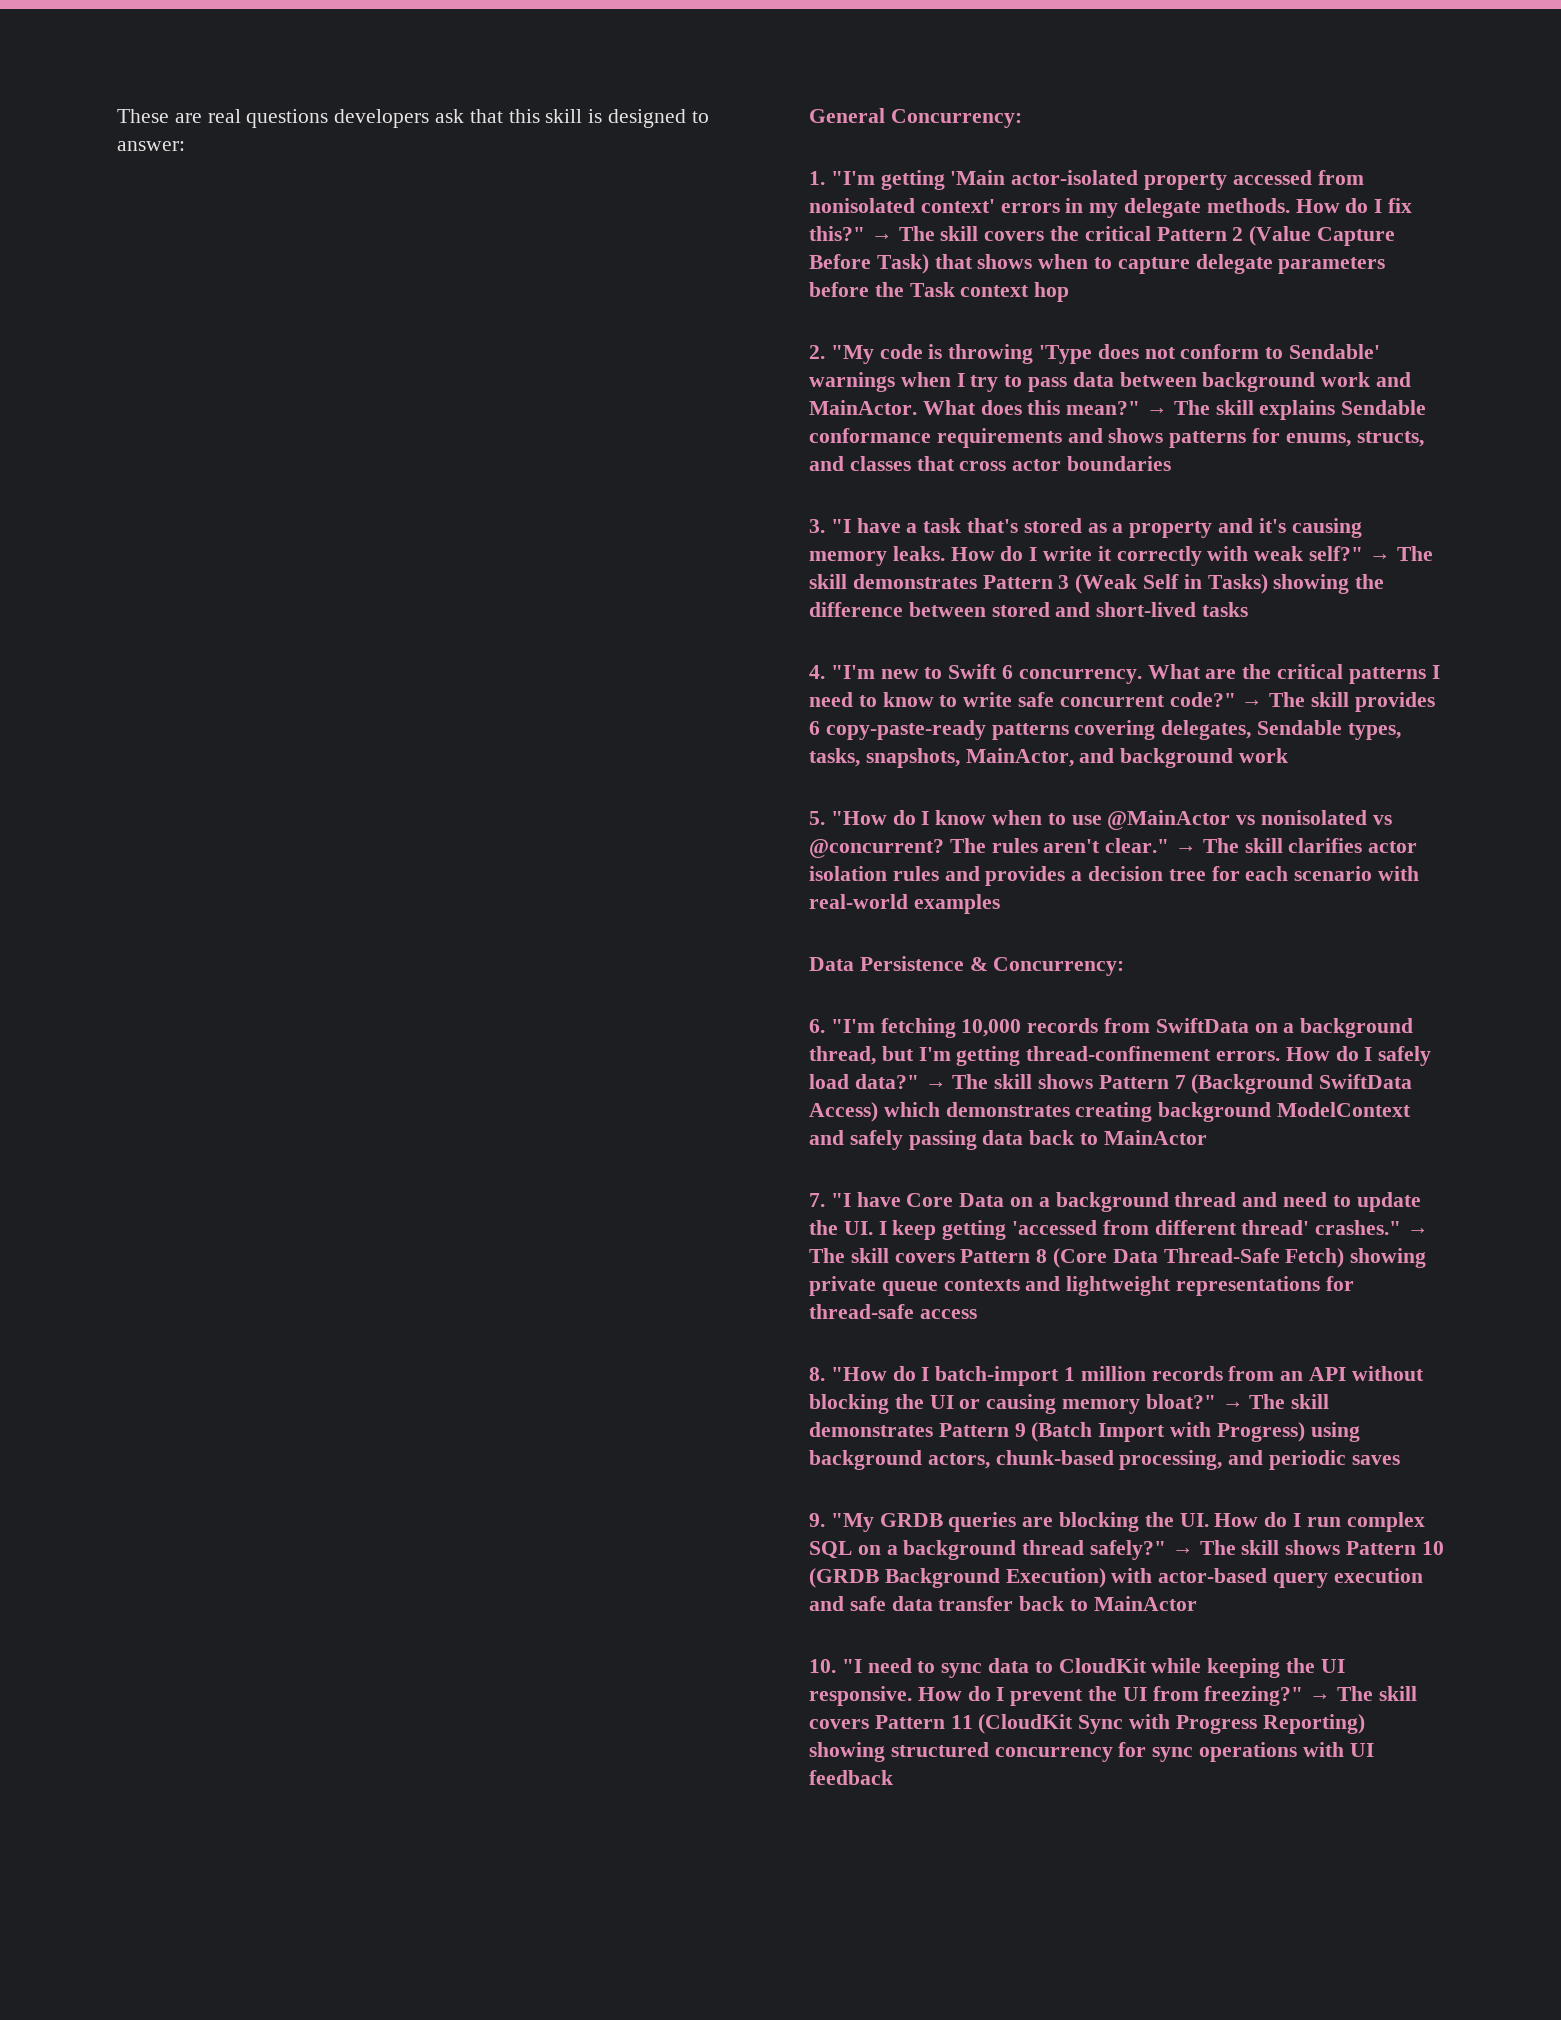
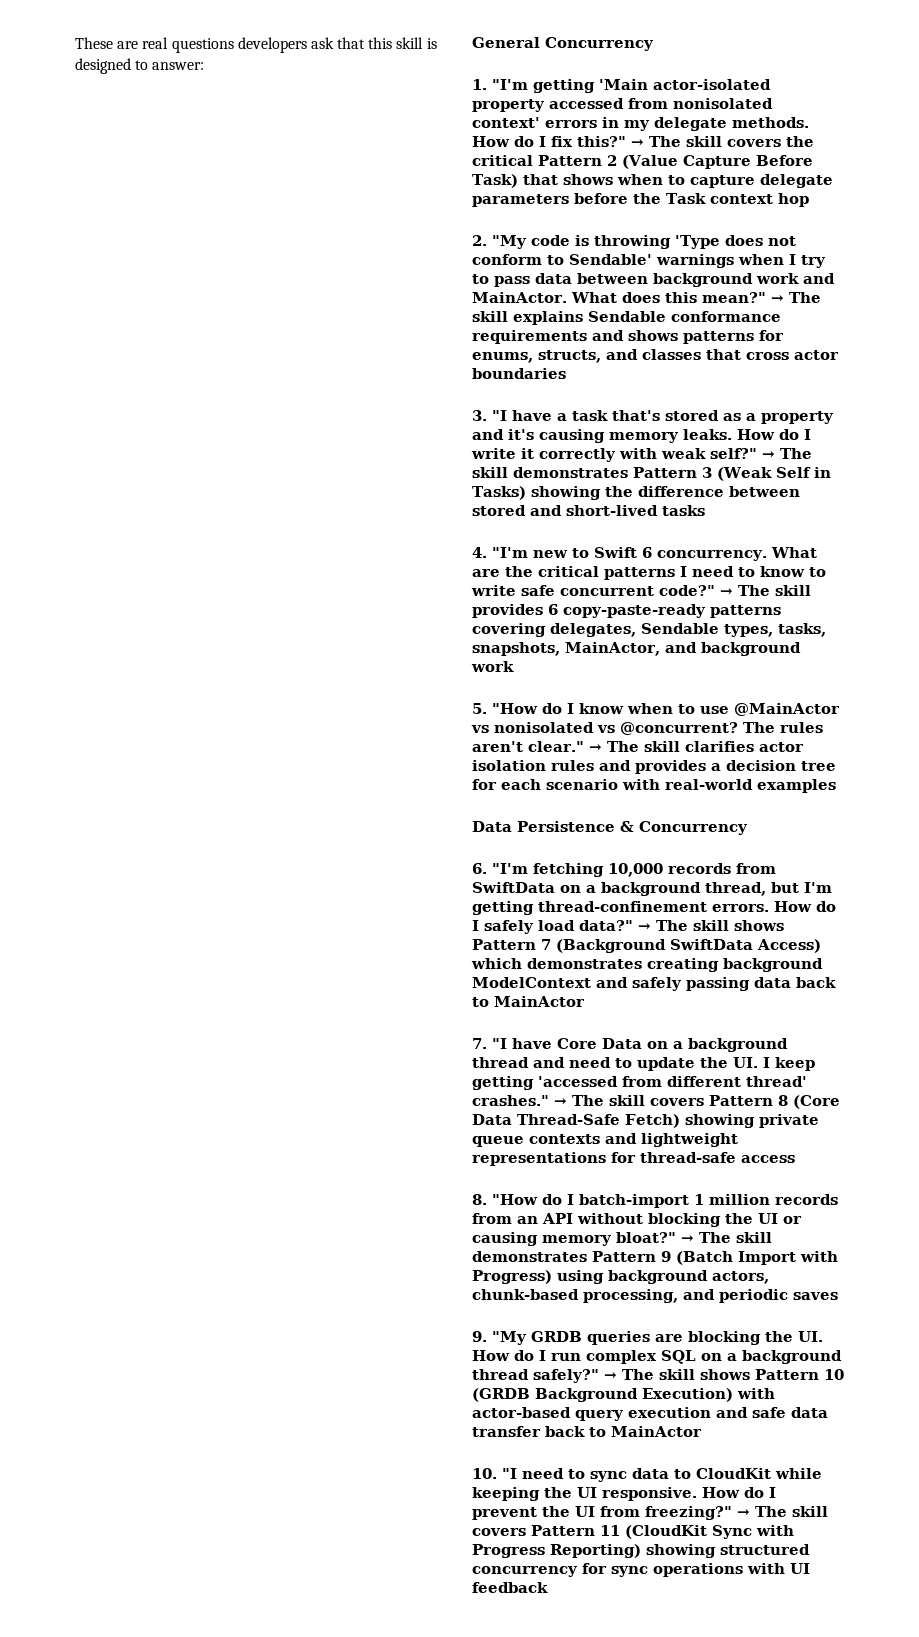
[890,109,1022,128] Concurrency: -> [545,37,654,51] Concurrency
[993,957,1125,976] Concurrency: -> [639,821,748,835] Concurrency

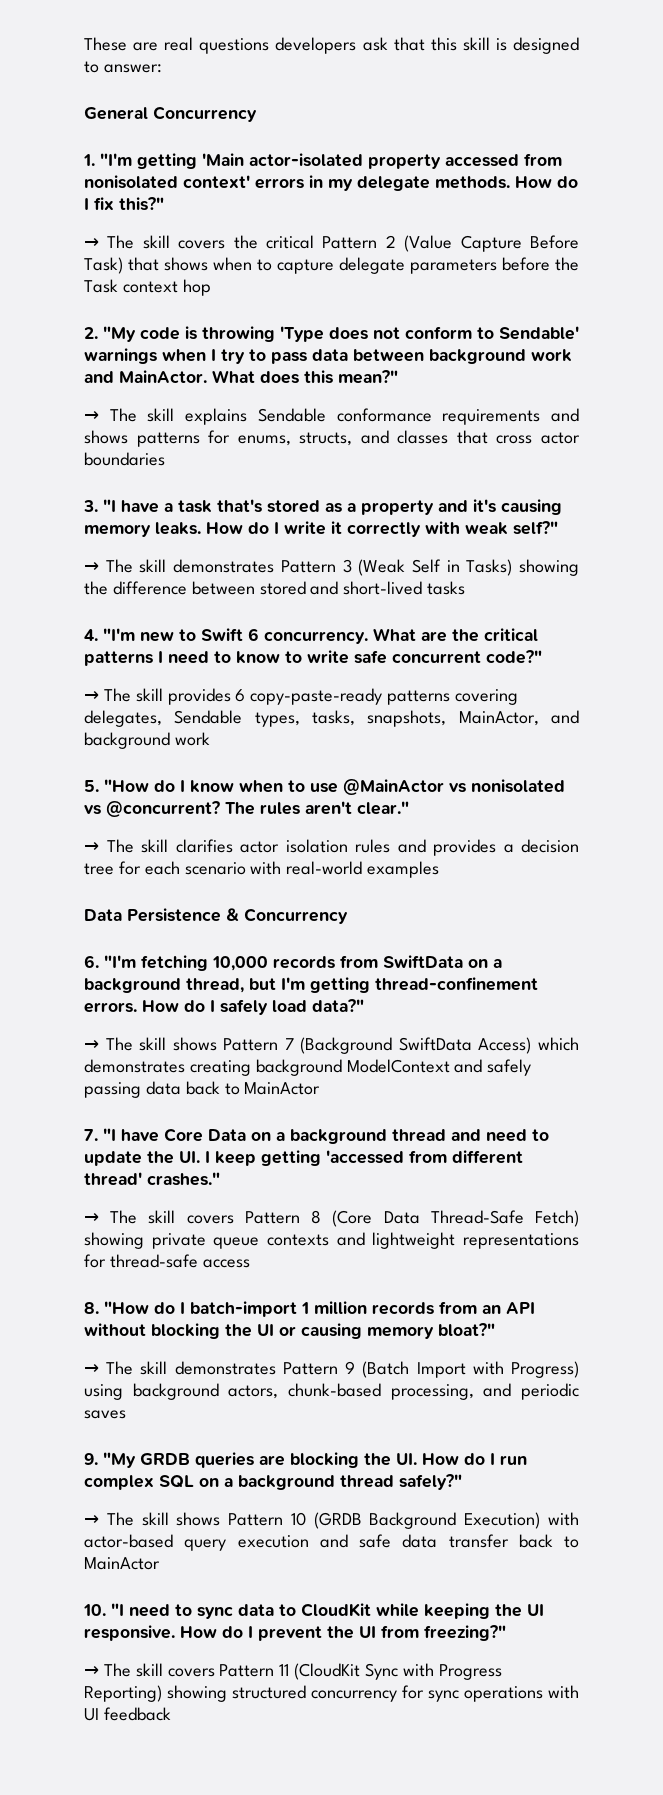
(626, 141) none -> (164, 204) //
(766, 297) none -> (398, 377) //
(757, 453) none -> (558, 528) //
(715, 590) none -> (542, 657) //
(584, 746) none -> (409, 808) //
(633, 925) none -> (364, 1005) //
(549, 1100) none -> (220, 1179) //
(676, 1237) none -> (495, 1329) //
(599, 1376) none -> (462, 1482) //
(732, 1513) none -> (506, 1633) //

